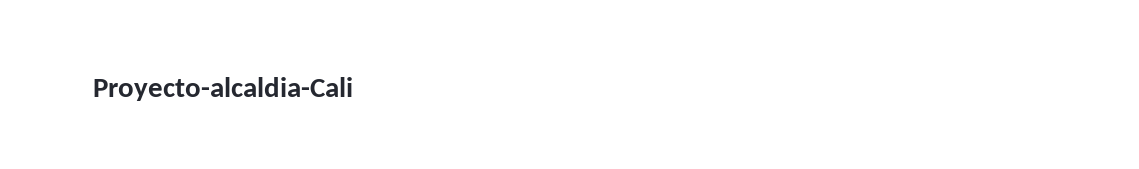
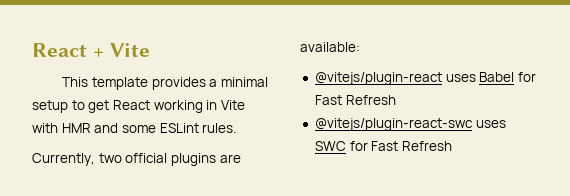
[93,77,353,101] Proyecto-alcaldia-Cali -> [32,43,150,57] [62,77,268,90] [32,100,245,113] [32,123,237,133] [32,153,241,166] [300,42,360,52] [314,72,536,85] [314,95,396,105] [314,118,506,131] [314,141,452,151] React + Vite // This template provides a minimal setup to get React working in Vite with HMR and some ESLint rules. // Currently, two official plugins are available: // @vitejs/plugin-react uses Babel for Fast Refresh // @vitejs/plugin-react-swc uses SWC for Fast Refresh

